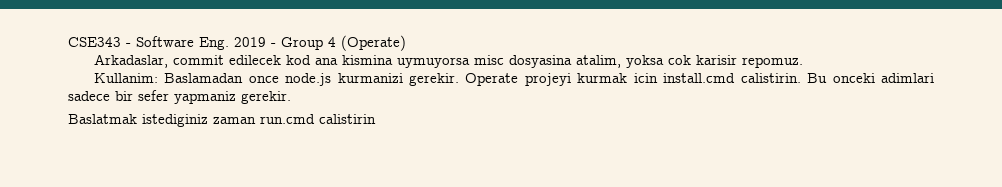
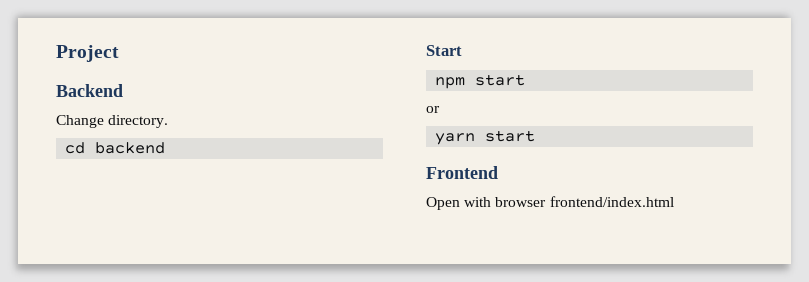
[68,35,406,51] [93,54,803,68] [93,73,935,86] [68,90,291,104] [68,114,376,127] CSE343 - Software Eng. 2019 - Group 4 (Operate) // Arkadaslar, commit edilecek kod ana kismina uymuyorsa misc dosyasina atalim, yoksa cok karisir repomuz. // Kullanim: Baslamadan once node.js kurmanizi gerekir. Operate projeyi kurmak icin install.cmd calistirin. Bu onceki adimlari sadece bir sefer yapmaniz gerekir. // Baslatmak istediginiz zaman run.cmd calistirin -> [56,45,119,62] [56,84,123,97] [56,115,169,128] [65,142,166,154] [426,45,462,56] [435,74,526,89] [426,106,440,113] [435,130,536,145] [426,166,498,179] [426,196,674,210] Project // Backend // Change directory. // cd backend // Start // npm start // or // yarn start // Frontend // Open with browser frontend/index.html

